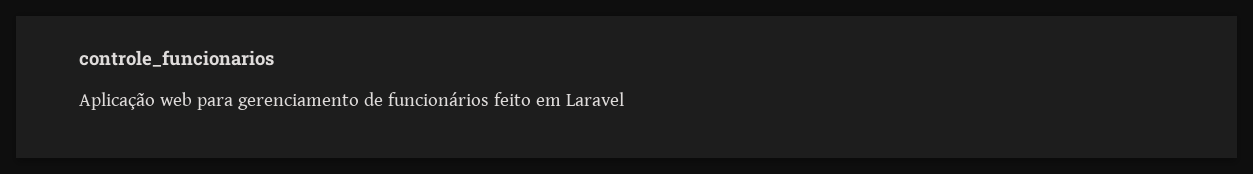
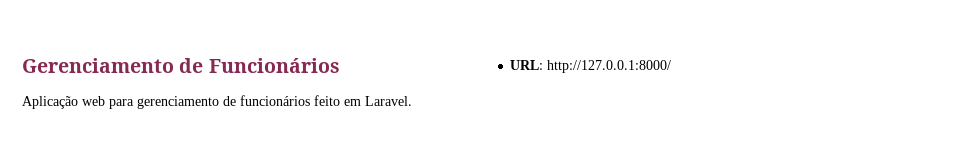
[79,50,274,67] controle_funcionarios -> [22,58,340,73] Gerenciamento de Funcionários
[565,92,624,106] Laravel -> [365,96,412,106] [510,60,672,73] Laravel. // URL: http://127.0.0.1:8000/

